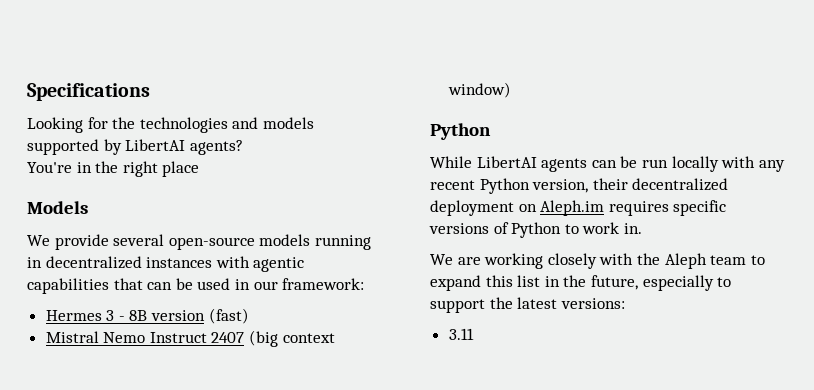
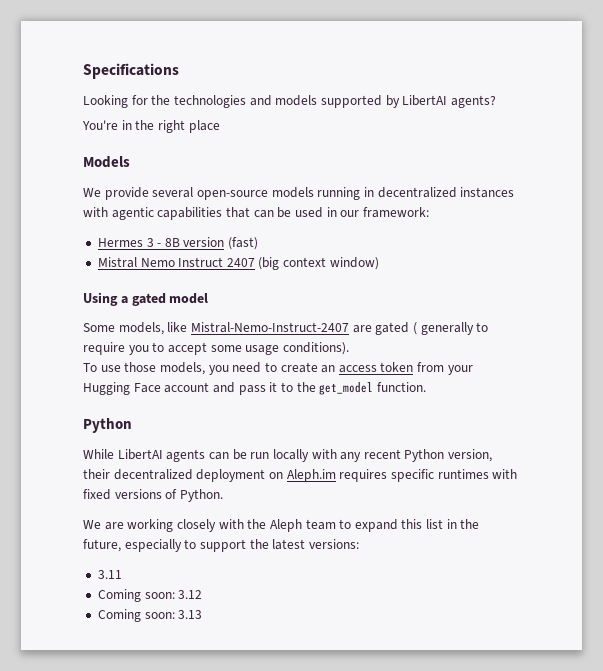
(511, 90) none -> [83,292,209,306] [83,322,489,335] [83,342,349,355] [83,362,473,375] [83,382,426,395] // Using a gated model // Some models, like Mistral-Nemo-Instruct-2407 are gated ( generally to require you to accept some usage conditions). // To use those models, you need to create an access token from your Hugging Face account and pass it to the get_model function.
[429,222,642,238] versions of Python to work in. -> [437,469,518,479] [83,489,223,502] runtimes with fixed versions of Python.
(474, 334) none -> [97,589,203,602] [97,609,203,622] // Coming soon: 3.12 // Coming soon: 3.13

